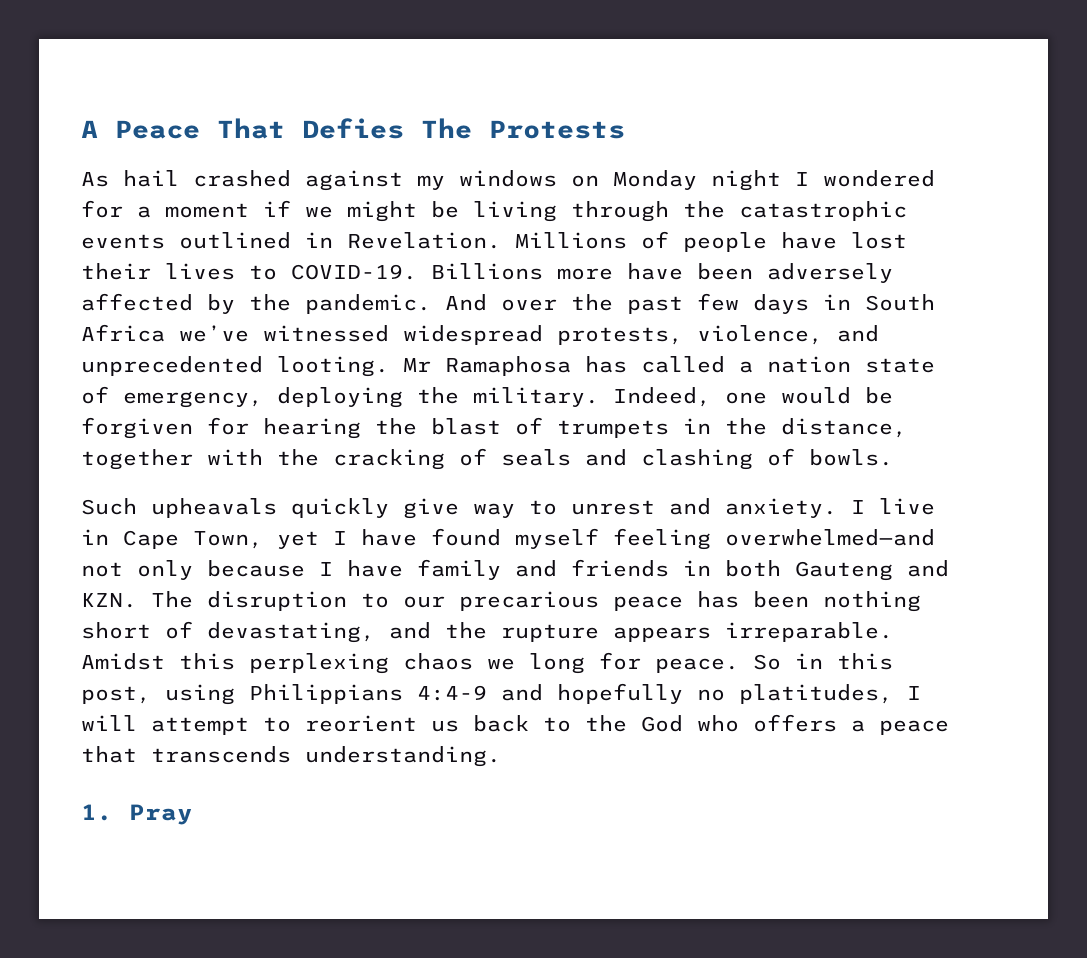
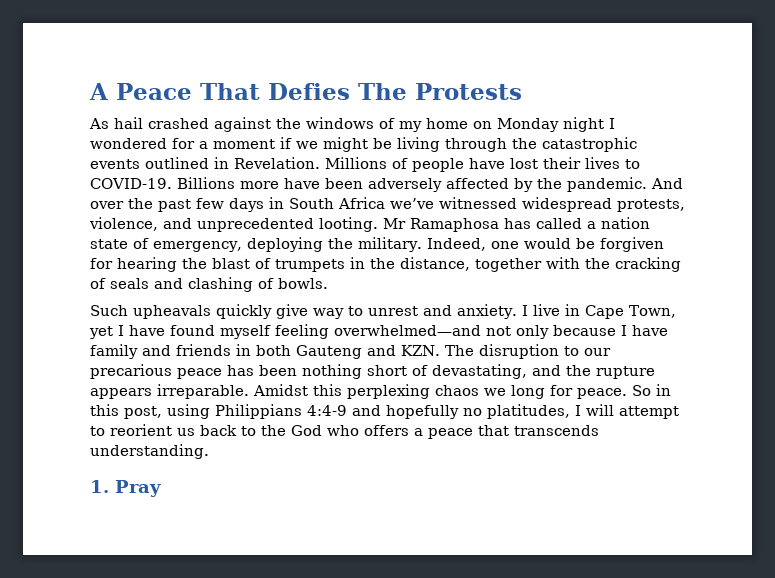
[417,170,557,190] my windows -> [276,117,468,132] the windows of my home

